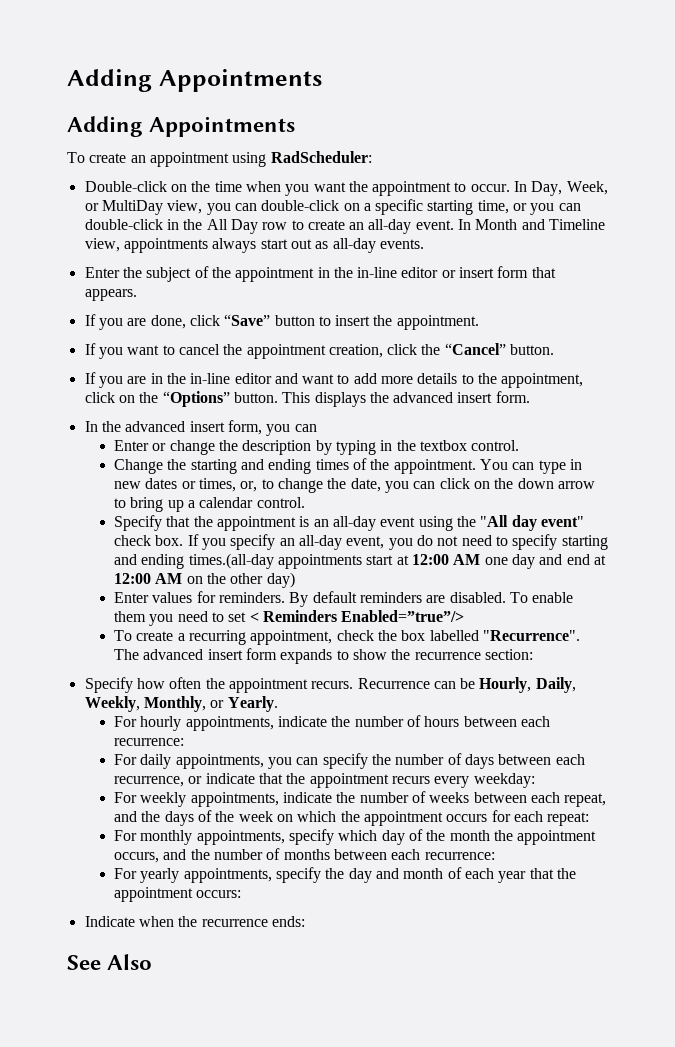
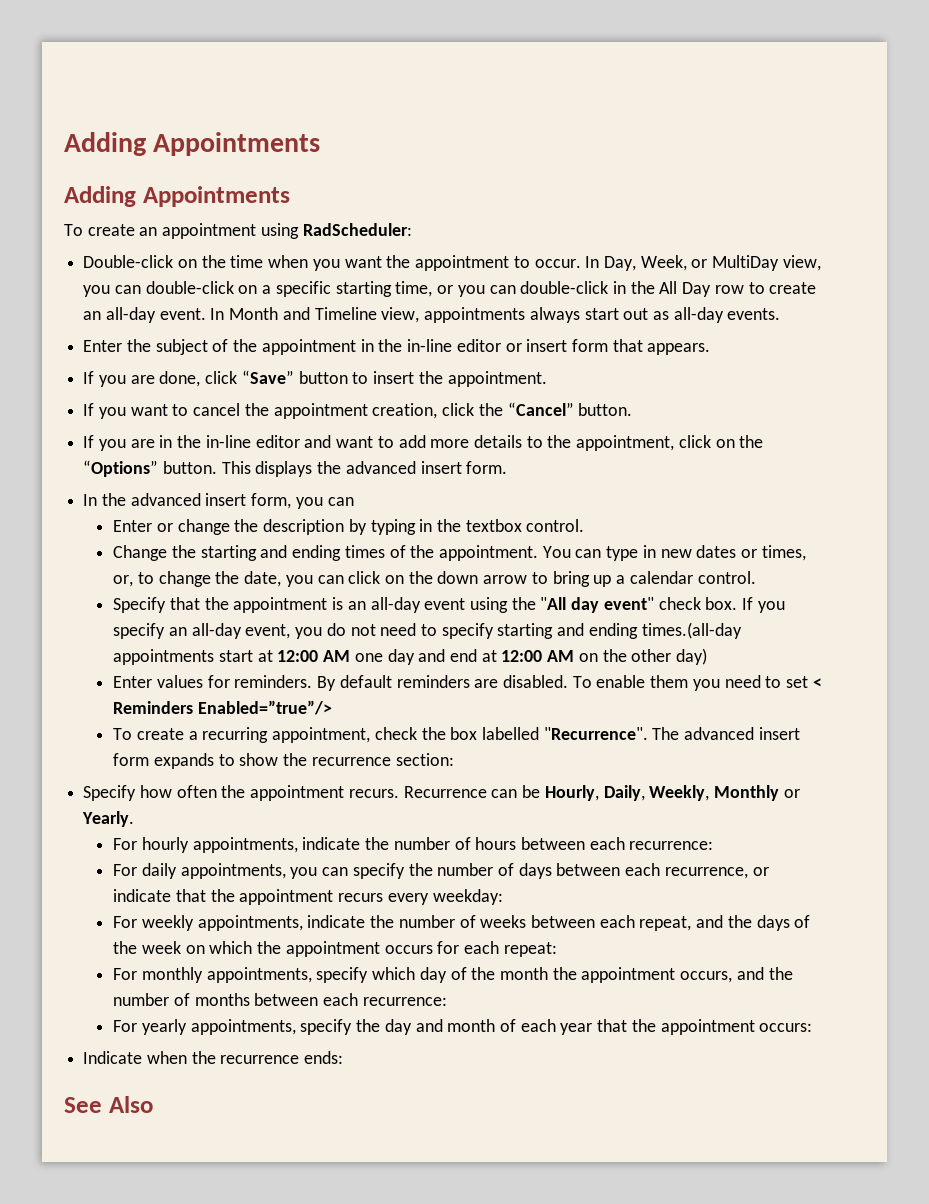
[143,696,206,712] Monthly, -> [713,785,779,801] Monthly

